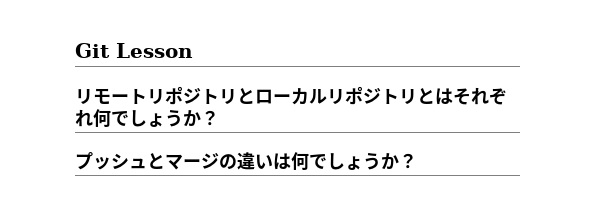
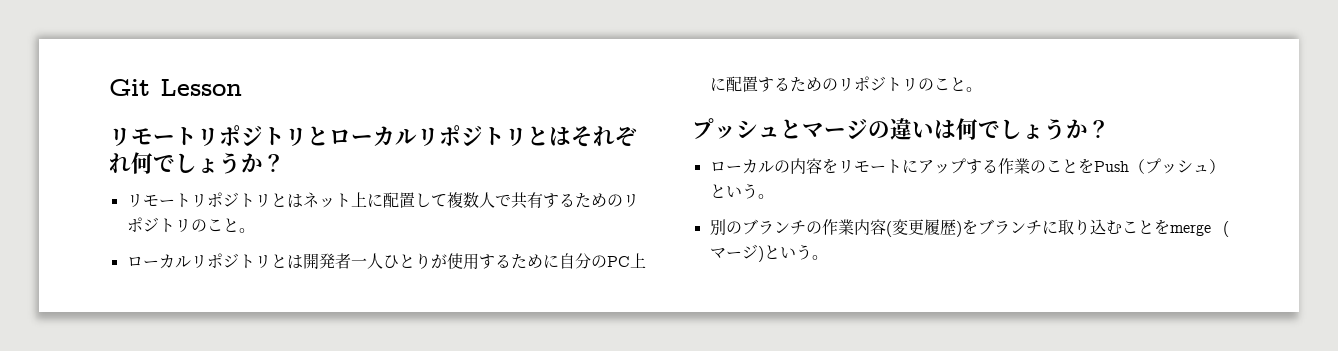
(219, 118) none -> [126,192,639,209] [126,217,255,233] [126,253,646,270] [709,76,982,92] // リモートリポジトリとはネット上に配置して複数人で共有するためのリポジトリのこと。 // ローカルリポジトリとは開発者一人ひとりが使用するために自分のPC上に配置するためのリポジトリのこと。
(417, 161) none -> [709,158,1225,174] [709,183,774,199] [709,219,1229,237] [709,244,828,262] // ローカルの内容をリモートにアップする作業のことをPush（プッシュ）という。 // 別のブランチの作業内容(変更履歴)をブランチに取り込むことをmerge (マージ)という。

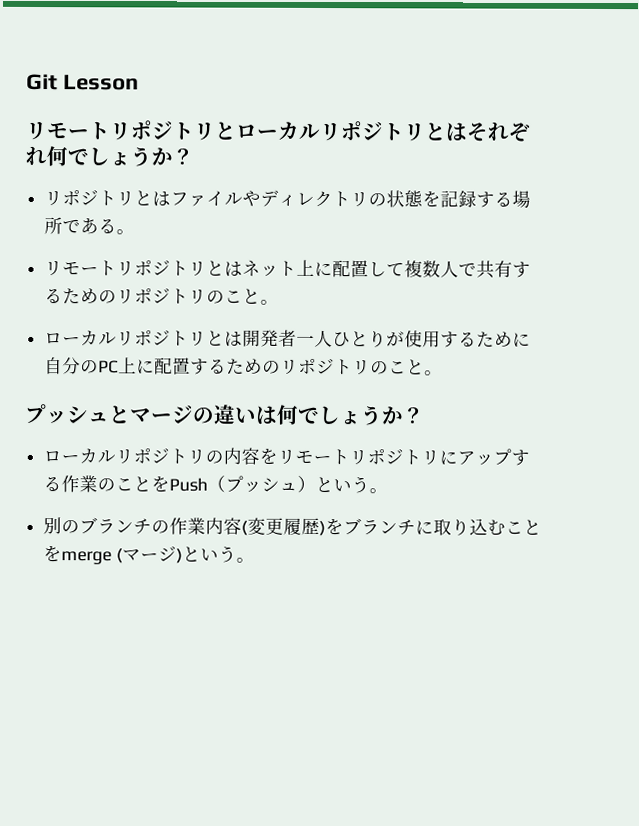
(285, 163) none -> [44,189,532,208] [44,217,136,235] // リポジトリとはファイルやディレクトリの状態を記録する場所である。
(774, 167) none -> [115,447,207,465] リポジトリ
(902, 166) none -> [349,448,441,466] リポジトリ

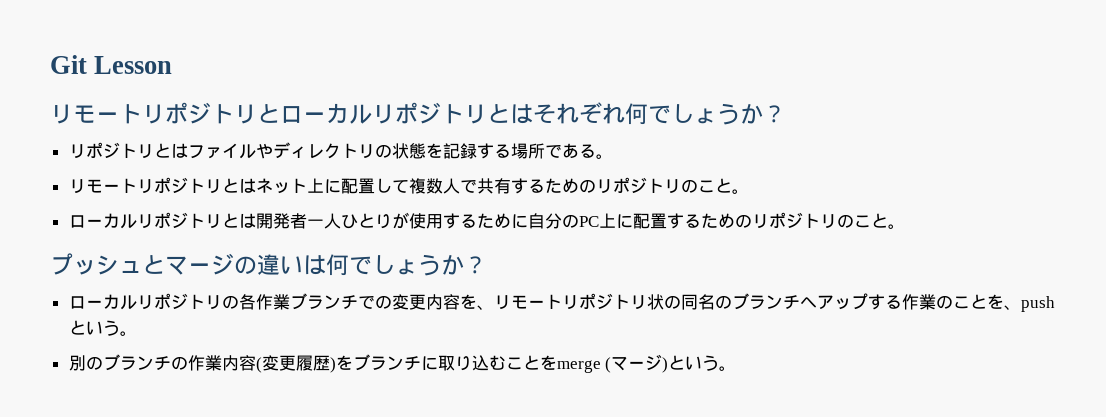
[223,447,459,466] 内容をリモートリポジトリに -> [238,293,817,310] 各作業ブランチでの変更内容を、リモートリポジトリ状の同名のブランチへ
[169,475,317,493] Push（プッシュ） -> [1003,296,1055,312] 、push

